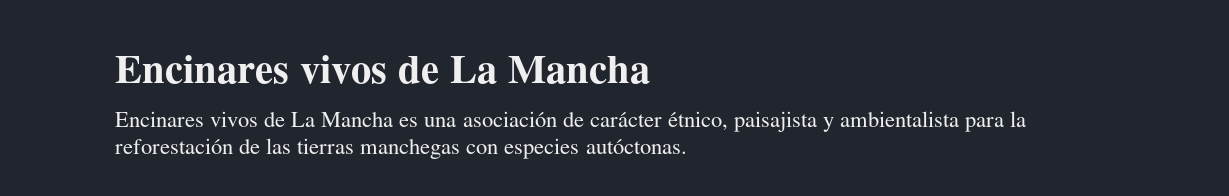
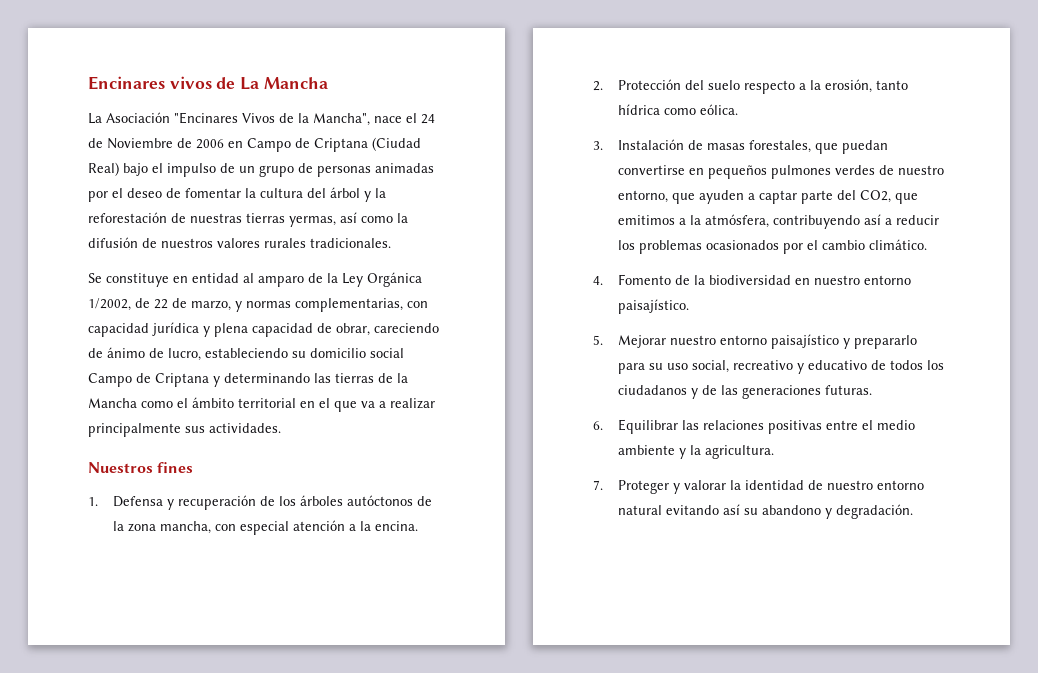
[115,111,1027,132] [115,138,687,159] Encinares vivos de La Mancha es una asociación de carácter étnico, paisajista y ambientalista para la reforestación de las tierras manchegas con especies autóctonas. -> [88,112,435,126] [88,137,421,152] [88,162,434,177] [88,187,386,202] [88,212,408,227] [88,237,391,248] [88,272,422,287] [88,298,428,312] [88,322,439,337] [88,347,404,361] [88,373,408,387] [88,397,435,412] [88,423,281,437] [88,462,194,473] [88,495,433,510] [113,520,419,535] [593,79,909,94] [618,104,739,115] [593,139,889,154] [618,165,945,179] [618,190,919,204] [618,214,940,229] [618,239,928,254] [593,274,912,285] [618,299,690,314] [593,334,918,349] [618,360,945,374] [618,385,873,399] [593,419,916,434] [618,445,775,459] [593,480,925,494] [618,504,914,519] La Asociación "Encinares Vivos de la Mancha", nace el 24 de Noviembre de 2006 en Campo de Criptana (Ciudad Real) bajo el impulso de un grupo de personas animadas por el deseo de fomentar la cultura del árbol y la reforestación de nuestras tierras yermas, así como la difusión de nuestros valores rurales tradicionales. // Se constituye en entidad al amparo de la Ley Orgánica 1/2002, de 22 de marzo, y normas complementarias, con capacidad jurídica y plena capacidad de obrar, careciendo de ánimo de lucro, estableciendo su domicilio social Campo de Criptana y determinando las tierras de la Mancha como el ámbito territorial en el que va a realizar principalmente sus actividades. // Nuestros fines // 1. Defensa y recuperación de los árboles autóctonos de la zona mancha, con especial atención a la encina. // 2. Protección del suelo respecto a la erosión, tanto hídrica como eólica. // 3. Instalación de masas forestales, que puedan convertirse en pequeños pulmones verdes de nuestro entorno, que ayuden a captar parte del CO2, que emitimos a la atmósfera, contribuyendo así a reducir los problemas ocasionados por el cambio climático. // 4. Fomento de la biodiversidad en nuestro entorno paisajístico. // 5. Mejorar nuestro entorno paisajístico y prepararlo para su uso social, recreativo y educativo de todos los ciudadanos y de las generaciones futuras. // 6. Equilibrar las relaciones positivas entre el medio ambiente y la agricultura. // 7. Proteger y valorar la identidad de nuestro entorno natural evitando así su abandono y degradación.

